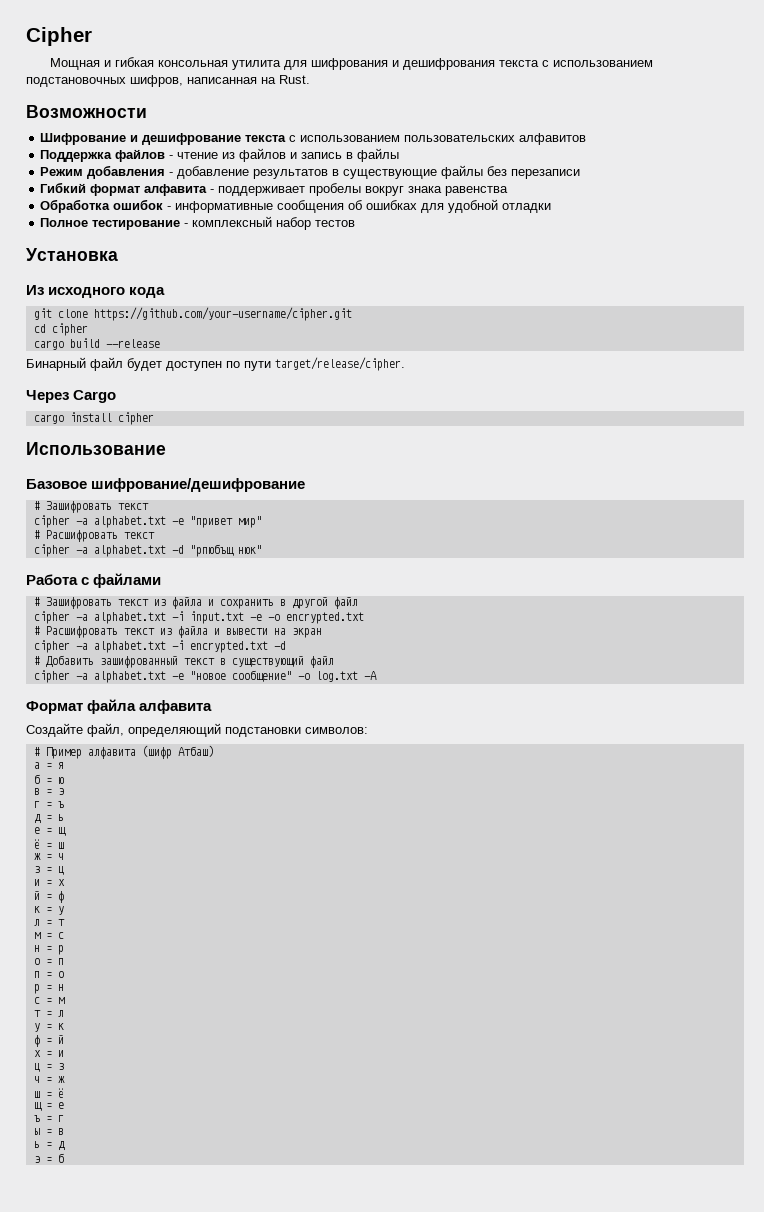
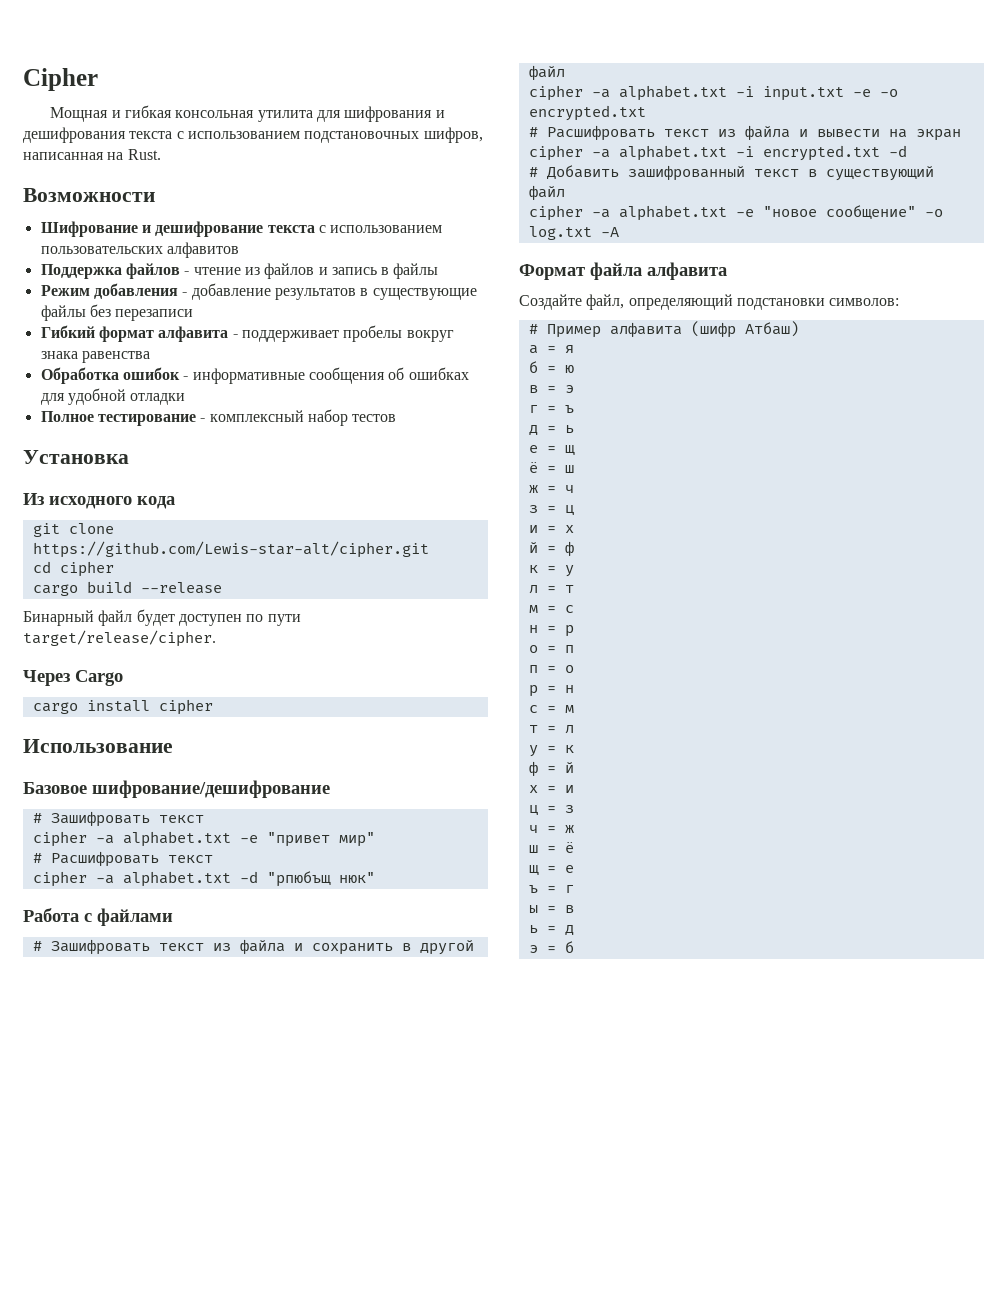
[93,307,352,321] https://github.com/your-username/cipher.git -> [32,541,429,558] https://github.com/Lewis-star-alt/cipher.git

